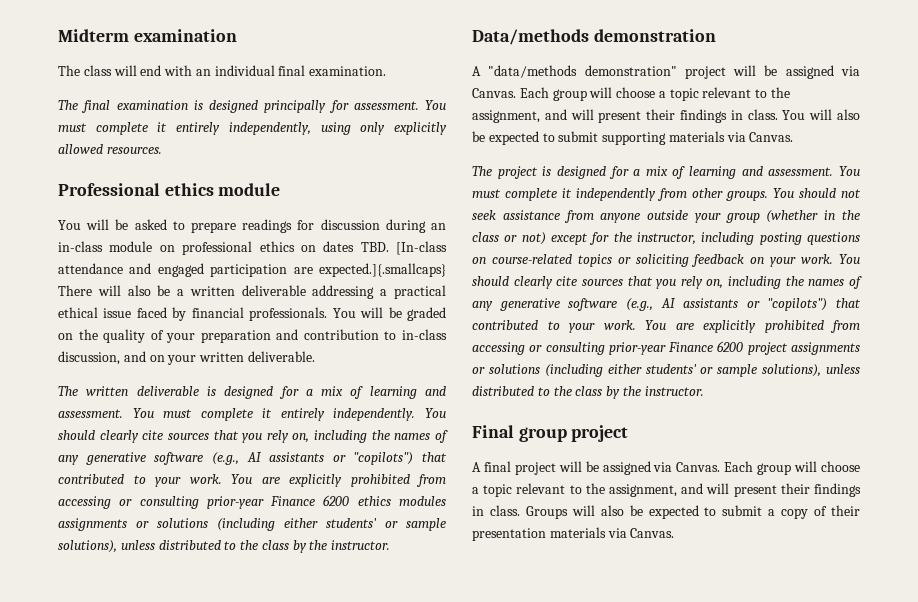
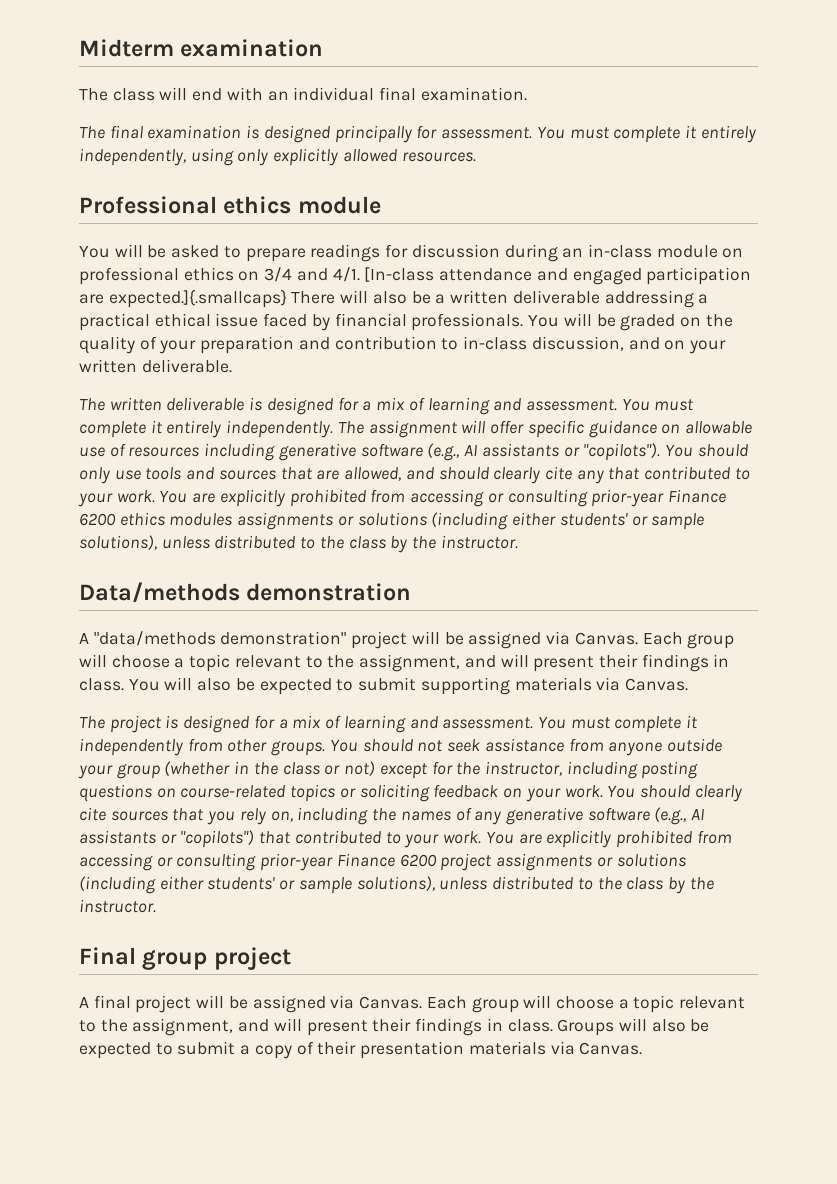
[323,241,389,252] dates TBD. -> [264,267,360,282] 3/4 and 4/1.
[424,408,446,418] [58,430,448,443] [58,452,414,465] You should clearly cite sources that you rely on, including the names of any generative software (e.g., AI assistants or "copilots") -> [337,420,752,438] [79,443,748,461] [79,466,604,484] The assignment will offer specific guidance on allowable use of resources including generative software (e.g., AI assistants or "copilots"). You should only use tools and sources that are allowed, and should clearly cite any

